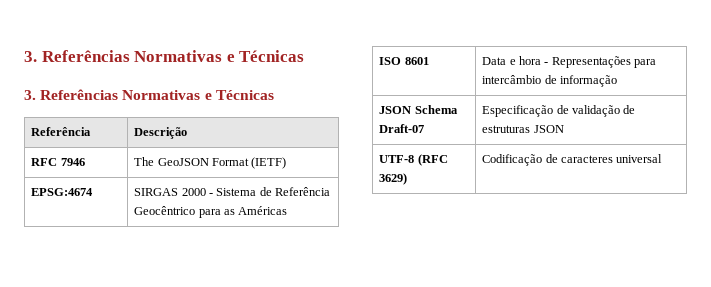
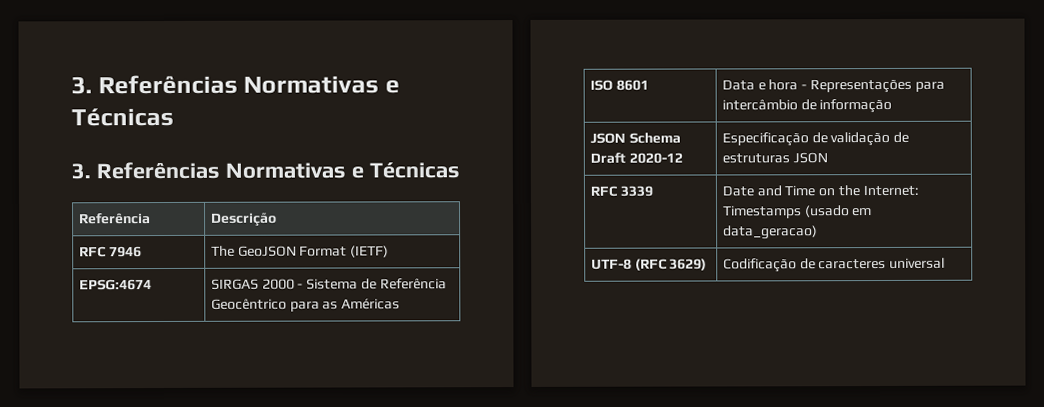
[379,124,425,133] Draft-07 -> [589,152,683,164] Draft 2020-12
(564, 129) none -> [589,185,653,197] [721,184,919,197] [722,205,873,219] [722,225,818,240] // RFC 3339 | Date and Time on the Internet: Timestamps (usado em data_geracao)

